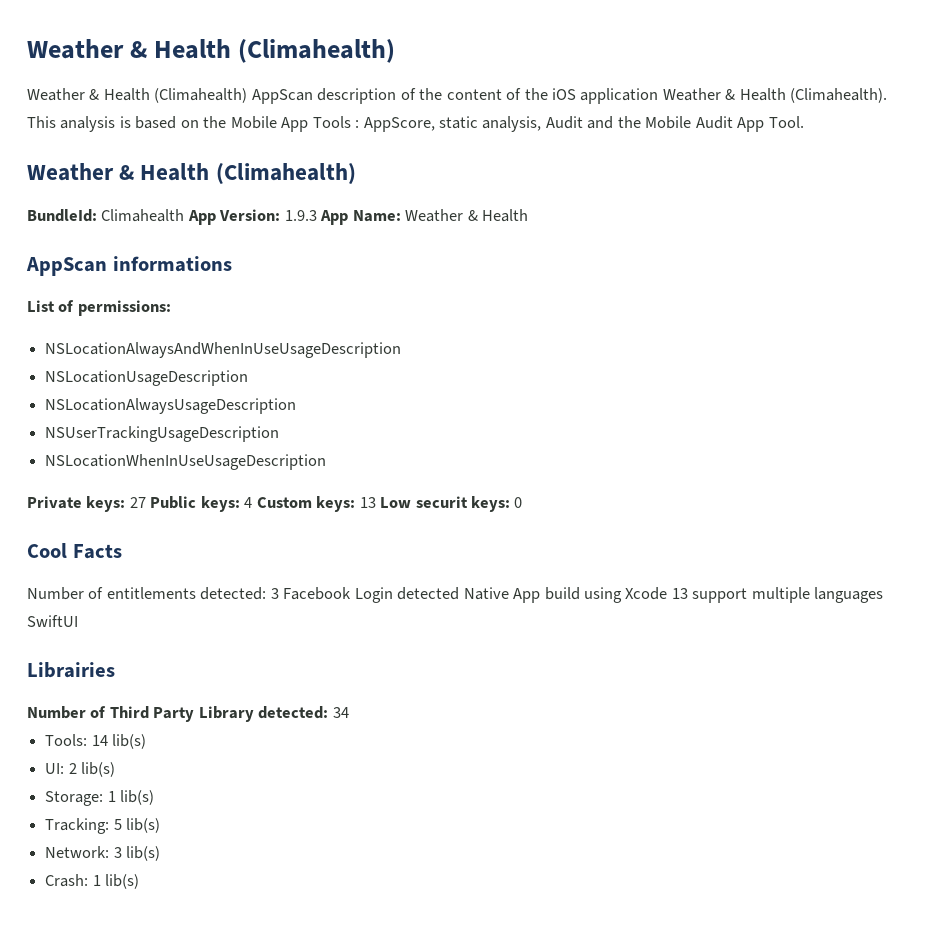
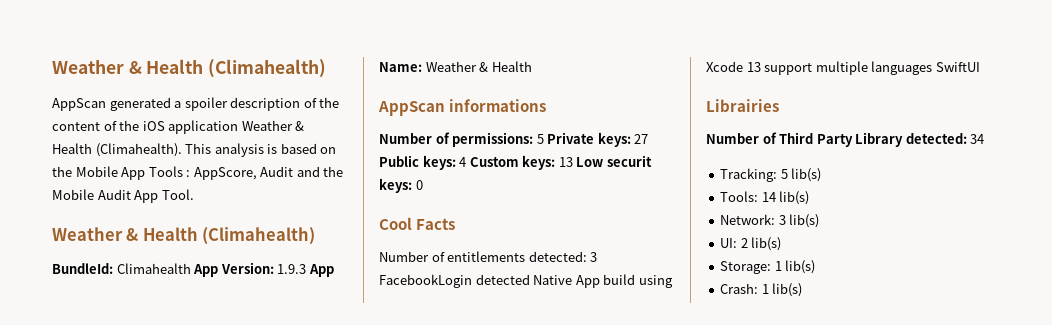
[27,39,396,63] [27,88,313,104] Weather & Health (Climahealth) // Weather & Health (Climahealth) AppScan -> [52,59,327,78] [52,97,228,111] Weather & Health (Climahealth) // AppScan generated a spoiler
[439,116,542,132] static analysis, -> (257, 173) none
[27,300,55,312] List -> [379,133,432,144] Number
[45,342,402,358] [45,370,249,386] [45,398,297,414] [45,426,280,442] [45,454,327,470] // NSLocationAlwaysAndWhenInUseUsageDescription // NSLocationUsageDescription // NSLocationAlwaysUsageDescription // NSUserTrackingUsageDescription // NSLocationWhenInUseUsageDescription // -> [536,134,544,144] 5
[283,587,393,603] Facebook Login -> [379,274,472,288] FacebookLogin
(349, 712) none -> [720,168,822,182] // Tracking: 5 lib(s)
(147, 741) none -> [720,214,820,228] // Network: 3 lib(s)
[45,818,161,834] [45,846,161,861] // Tracking: 5 lib(s) // Network: 3 lib(s) -> (816, 267) none

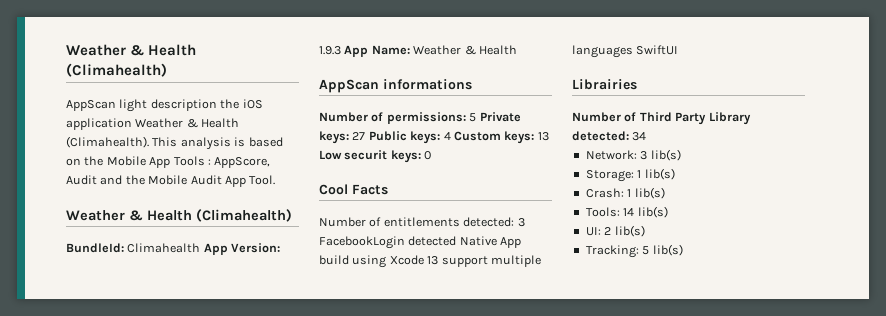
[109,97,340,111] [52,121,117,131] generated a spoiler description of the content of -> [119,99,217,112] light description
[720,168,822,182] [720,191,810,205] // Tracking: 5 lib(s) // Tools: 14 lib(s) -> (647, 136) none
[720,237,782,251] // UI: 2 lib(s) -> (681, 155) none
(803, 290) none -> [585,206,668,218] [585,225,645,237] [585,244,683,258] // Tools: 14 lib(s) // UI: 2 lib(s) // Tracking: 5 lib(s)

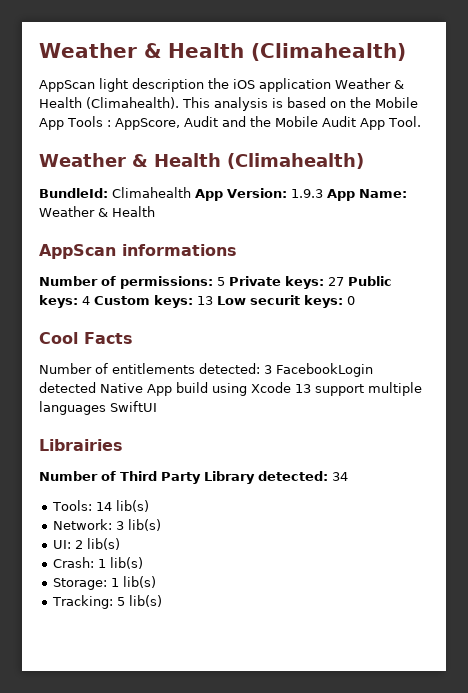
(647, 136) none -> [51,500,149,512] // Tools: 14 lib(s)
[585,168,675,182] [585,187,665,199] [585,206,668,218] [585,227,612,236] Storage: 1 lib(s) // Crash: 1 lib(s) // Tools: 14 lib(s) // UI: 2 -> [52,538,120,550] [52,557,143,569] [52,578,119,590] UI: 2 lib(s) // Crash: 1 lib(s) // Storage: 1

